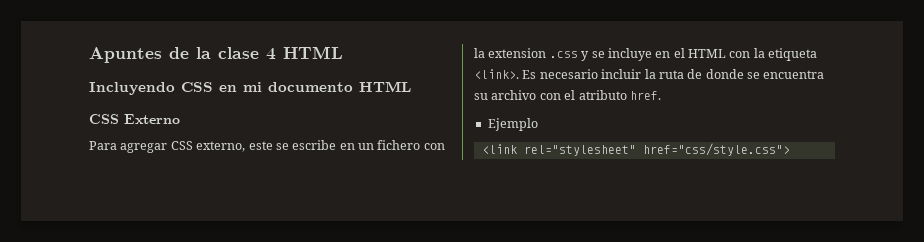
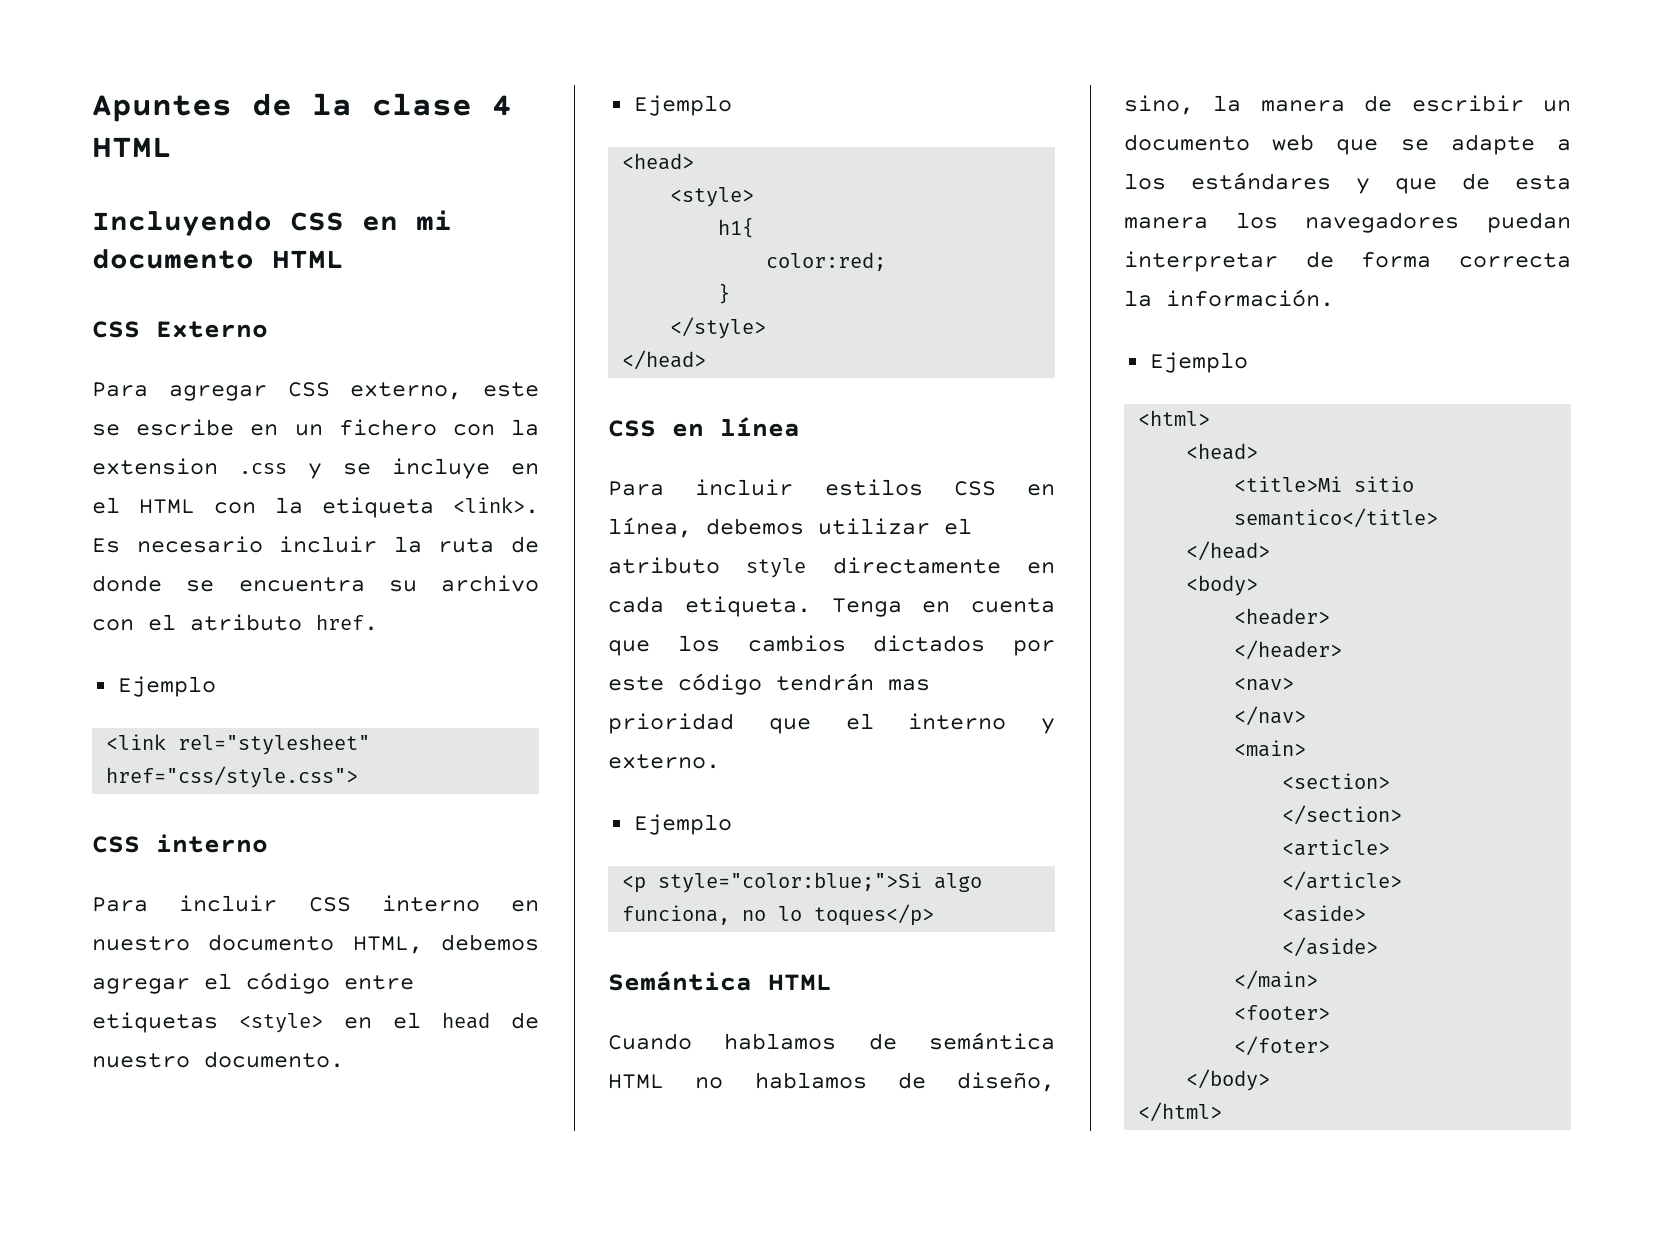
(790, 149) none -> [92,834,268,853] [92,895,539,912] [92,934,539,954] [92,972,414,994] [92,1012,539,1033] [92,1051,344,1068] [633,95,732,116] [622,153,695,170] [670,187,755,207] [718,217,755,238] [766,252,887,271] [718,283,731,304] [670,317,767,339] [622,350,707,370] [608,417,800,437] [608,479,1055,496] [608,517,972,538] [608,557,1055,578] [608,596,1055,617] [608,635,1055,656] [608,673,930,695] [608,713,1055,734] [608,754,720,769] [633,814,732,835] [622,872,983,893] [622,904,935,926] [608,971,832,991] [608,1032,1055,1050] [608,1072,1055,1092] [1124,95,1571,115] [1124,134,1571,155] [1124,172,1571,194] [1124,212,1571,233] [1124,251,1571,272] [1124,289,1334,307] [1149,352,1248,373] [1138,410,1211,426] [1186,443,1259,460] [1234,476,1415,492] [1234,508,1439,528] [1186,541,1271,561] [1186,575,1259,596] [1234,608,1331,625] [1234,640,1343,660] [1234,677,1295,691] [1234,706,1307,726] [1234,740,1307,757] [1282,773,1391,789] [1282,805,1403,825] [1282,839,1391,856] [1282,871,1403,891] [1282,905,1367,922] [1282,937,1379,957] [1234,970,1319,990] [1234,1005,1331,1020] [1234,1036,1331,1056] [1186,1069,1271,1091] [1138,1102,1223,1122] // CSS interno // Para incluir CSS interno en nuestro documento HTML, debemos agregar el código entre etiquetas <style> en el head de nuestro documento. // Ejemplo // <head> // <style> // h1{ // color:red; // } // </style> // </head> // CSS en línea // Para incluir estilos CSS en línea, debemos utilizar el atributo style directamente en cada etiqueta. Tenga en cuenta que los cambios dictados por este código tendrán mas prioridad que el interno y externo. // Ejemplo // <p style="color:blue;">Si algo funciona, no lo toques</p> // Semántica HTML // Cuando hablamos de semántica HTML no hablamos de diseño, sino, la manera de escribir un documento web que se adapte a los estándares y que de esta manera los navegadores puedan interpretar de forma correcta la información. // Ejemplo // <html> // <head> // <title>Mi sitio semantico</title> // </head> // <body> // <header> // </header> // <nav> // </nav> // <main> // <section> // </section> // <article> // </article> // <aside> // </aside> // </main> // <footer> // </foter> // </body> // </html>

